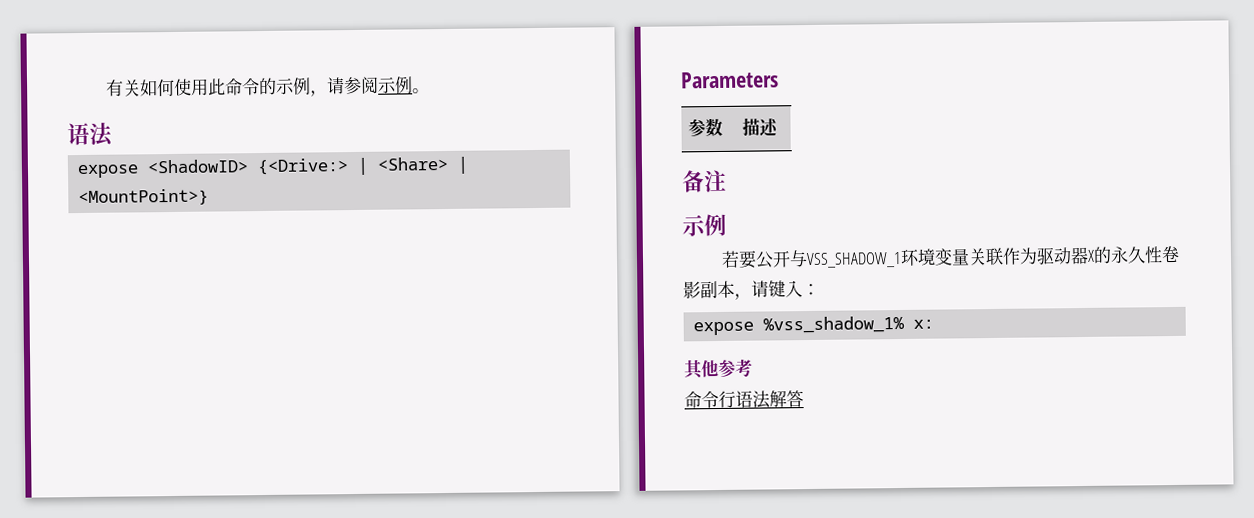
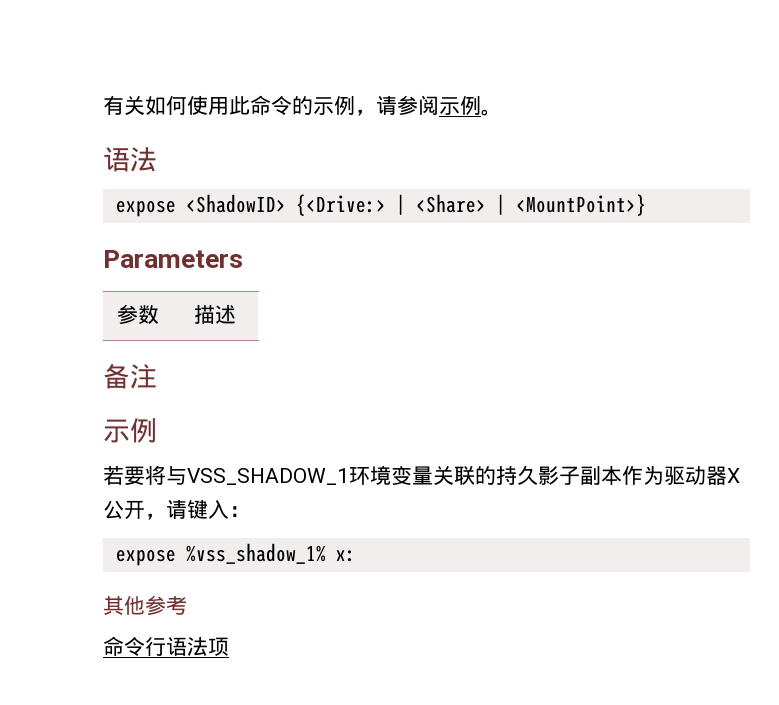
[755,250,792,269] 公开 -> [145,465,166,485] 将
[1002,245,1181,265] [683,280,735,299] 作为驱动器X的永久性卷影副本 -> [475,465,740,485] [103,500,145,520] 的持久影子副本作为驱动器X公开
[769,390,804,408] 解答 -> [208,637,229,656] 项

